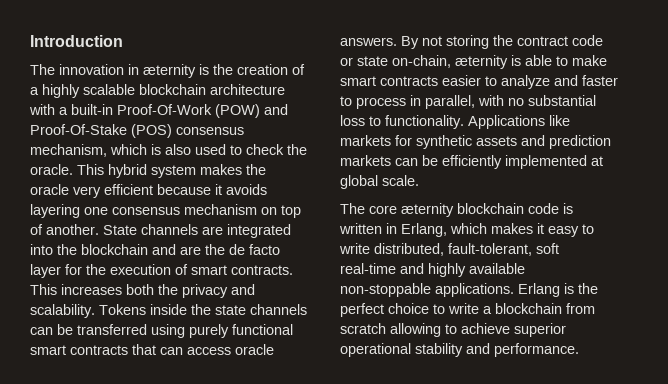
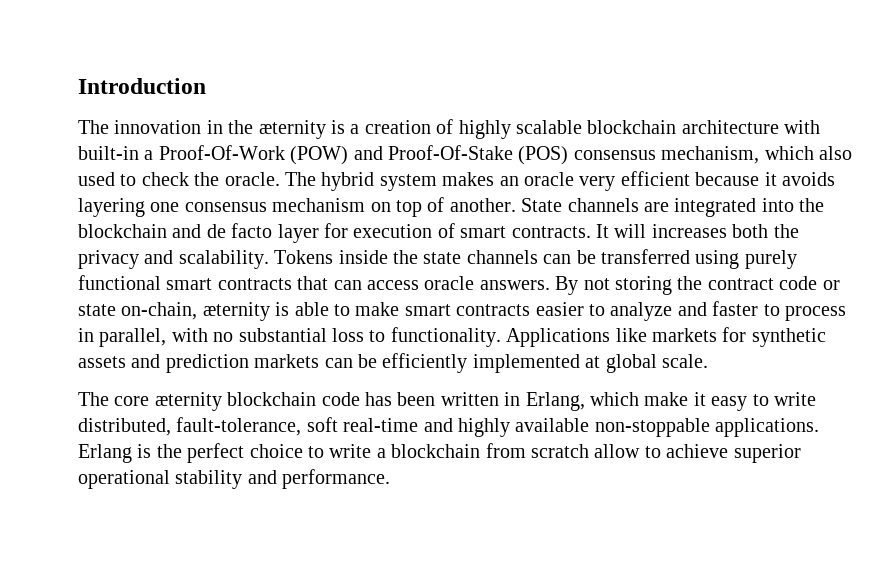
[143,64,233,78] æternity is the -> [228,120,360,139] the æternity is a
[30,87,39,95] a -> (454, 126) none
[59,104,113,115] a built-in -> [78,146,154,160] built-in a
[151,144,161,155] is -> (814, 153) none
[77,164,104,175] This -> [285,172,316,186] The
[246,164,266,175] the -> [499,176,519,186] an
[180,244,225,255] are the -> (202, 231) none
[86,264,106,275] the -> (348, 230) none
[30,284,57,295] This -> [595,224,647,238] It will
[563,203,573,214] is -> [365,392,436,406] has been
[491,223,533,234] makes -> [644,392,689,406] make
[448,243,532,256] fault-tolerant, -> [176,417,302,436] fault-tolerance,
[390,323,441,337] allowing -> [594,444,641,458] allow

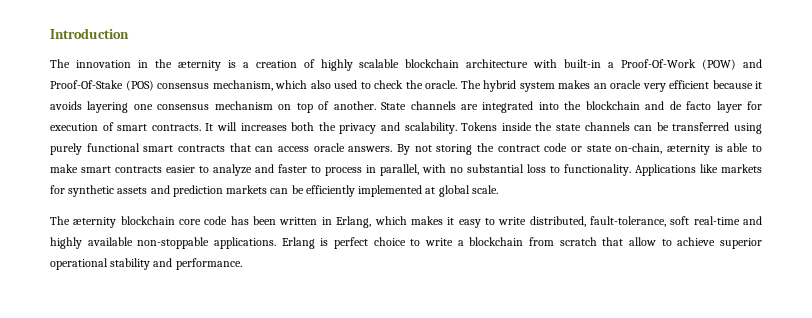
[114,396,150,406] core -> (70, 220) none
(317, 399) none -> [179,219,202,225] core
[644,392,689,406] make -> [410,216,443,225] makes
[156,444,182,458] the -> (329, 242) none
(589, 451) none -> [602,237,624,246] that

